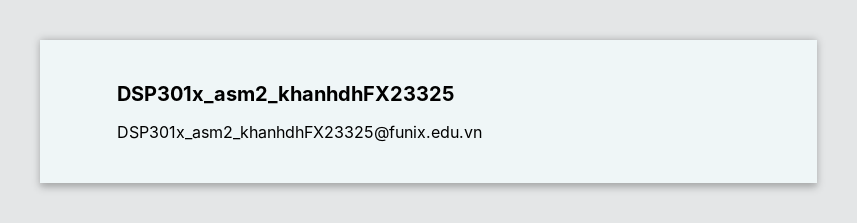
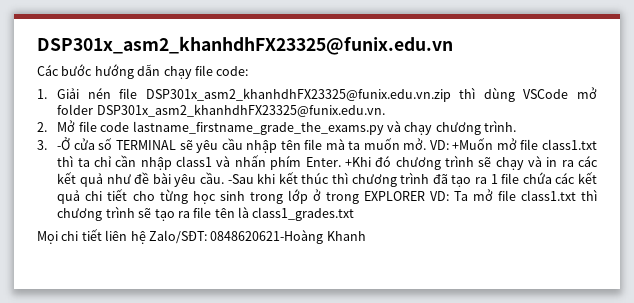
[117,86,454,104] [117,125,482,142] DSP301x_asm2_khanhdhFX23325 // DSP301x_asm2_khanhdhFX23325@funix.edu.vn -> [37,36,453,55] [37,64,249,79] [37,87,598,102] [57,104,385,117] [37,120,517,135] [37,137,597,153] [57,155,598,170] [57,172,598,187] [57,189,598,204] [57,206,355,221] [37,229,366,244] DSP301x_asm2_khanhdhFX23325@funix.edu.vn // Các bước hướng dẫn chạy file code: // 1. Giải nén file DSP301x_asm2_khanhdhFX23325@funix.edu.vn.zip thì dùng VSCode mở folder DSP301x_asm2_khanhdhFX23325@funix.edu.vn. // 2. Mở file code lastname_firstname_grade_the_exams.py và chạy chương trình. // 3. -Ở cửa số TERMINAL sẽ yêu cầu nhập tên file mà ta muốn mở. VD: +Muốn mở file class1.txt thì ta chỉ cần nhập class1 và nhấn phím Enter. +Khi đó chương trình sẽ chạy và in ra các kết quả như đề bài yêu cầu. -Sau khi kết thúc thì chương trình đã tạo ra 1 file chứa các kết quả chi tiết cho từng học sinh trong lớp ở trong EXPLORER VD: Ta mở file class1.txt thì chương trình sẽ tạo ra file tên là class1_grades.txt // Mọi chi tiết liên hệ Zalo/SĐT: 0848620621-Hoàng Khanh

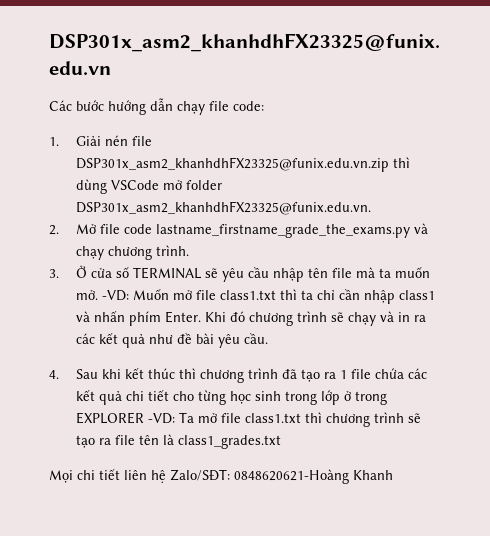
[57,137,71,150] -Ở -> [76,265,88,278] Ở
[429,138,494,150] VD: +Muốn -> [102,289,170,301] -VD: Muốn
[344,157,371,167] +Khi -> [205,312,227,322] Khi
[227,174,254,184] -Sau -> [49,369,99,379] // 4. Sau
[429,191,449,201] VD: -> [148,413,176,424] -VD:

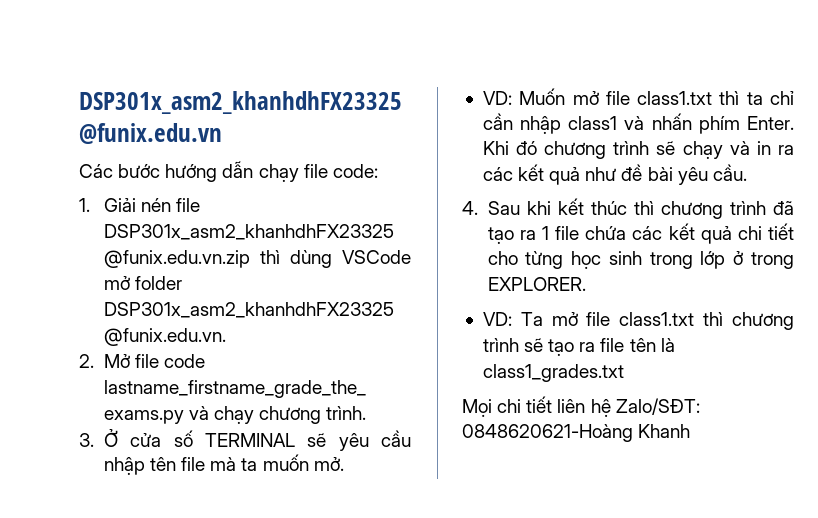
[102,290,130,301] -VD: -> [482,91,512,105] // VD:
[76,412,176,424] EXPLORER -VD: -> [487,277,586,291] [482,312,512,326] EXPLORER. // VD:

